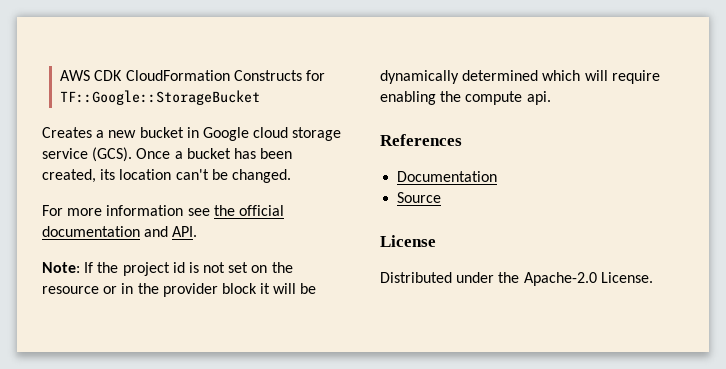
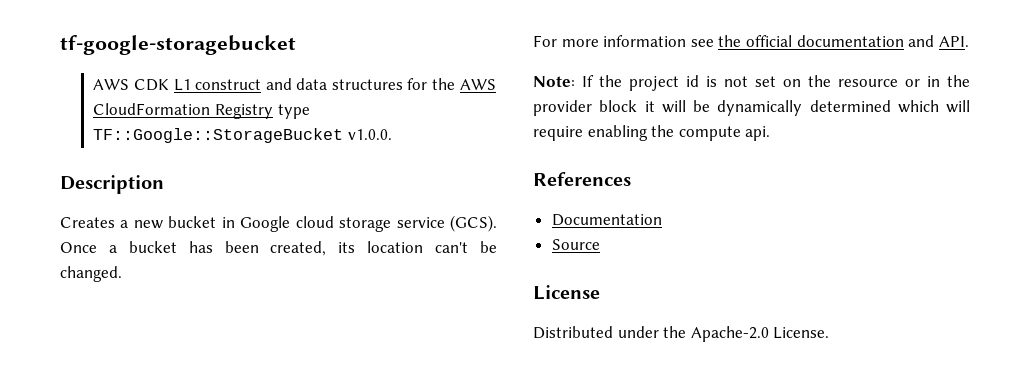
(60, 75) none -> [60,35,296,55] tf-google-storagebucket //
[125,70,325,81] CloudFormation Constructs for -> [173,78,496,91] [93,103,310,119] L1 construct and data structures for the AWS CloudFormation Registry type
(261, 97) none -> [347,129,392,140] [60,175,164,194] v1.0.0. // Description

